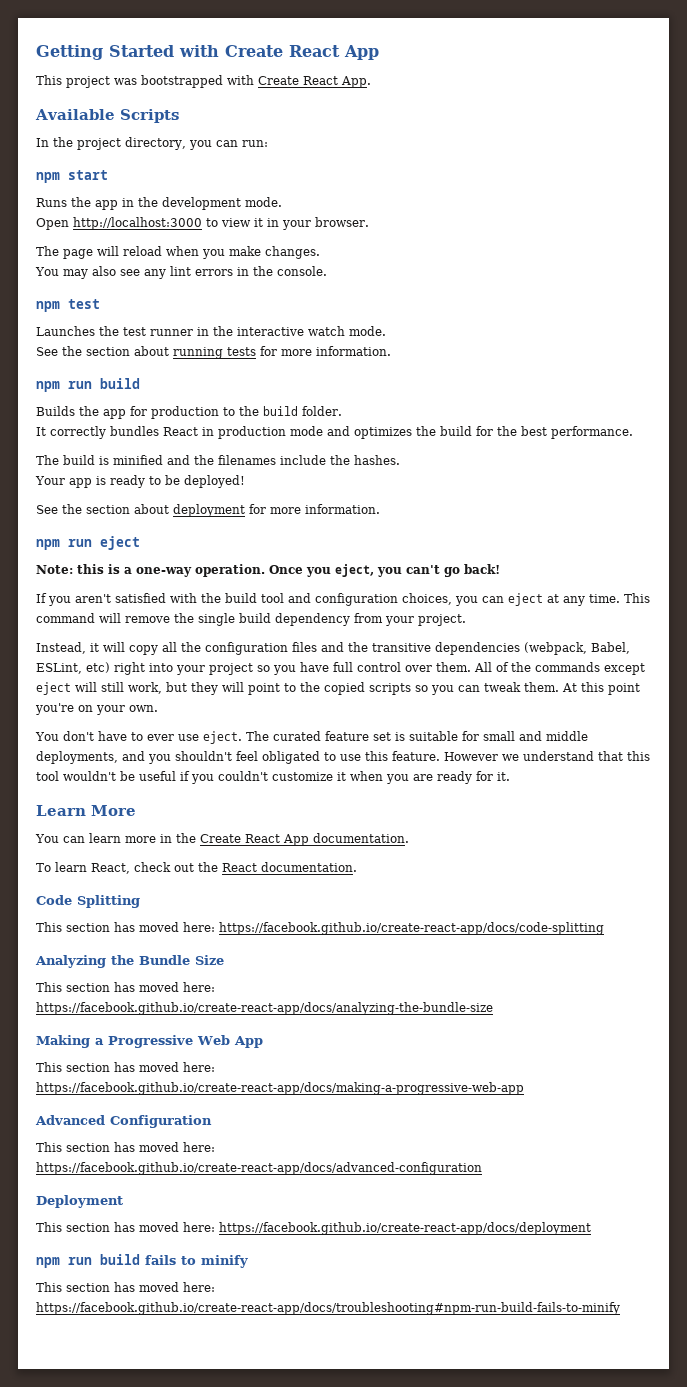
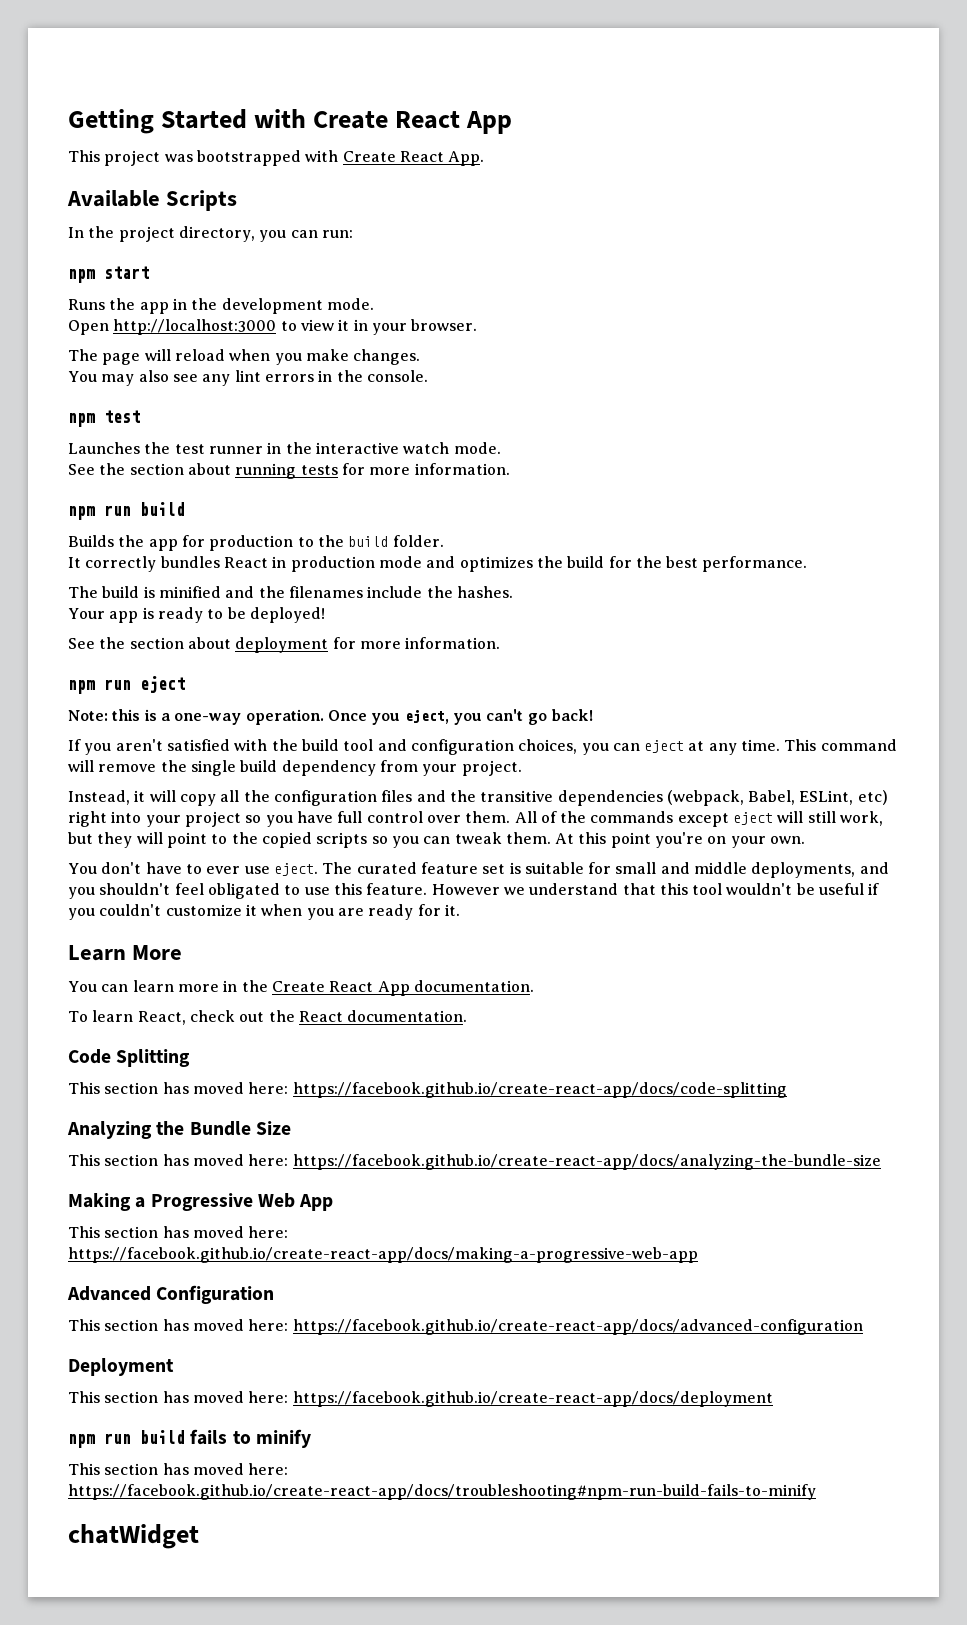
(620, 1308) none -> [68,1524,199,1549] // chatWidget

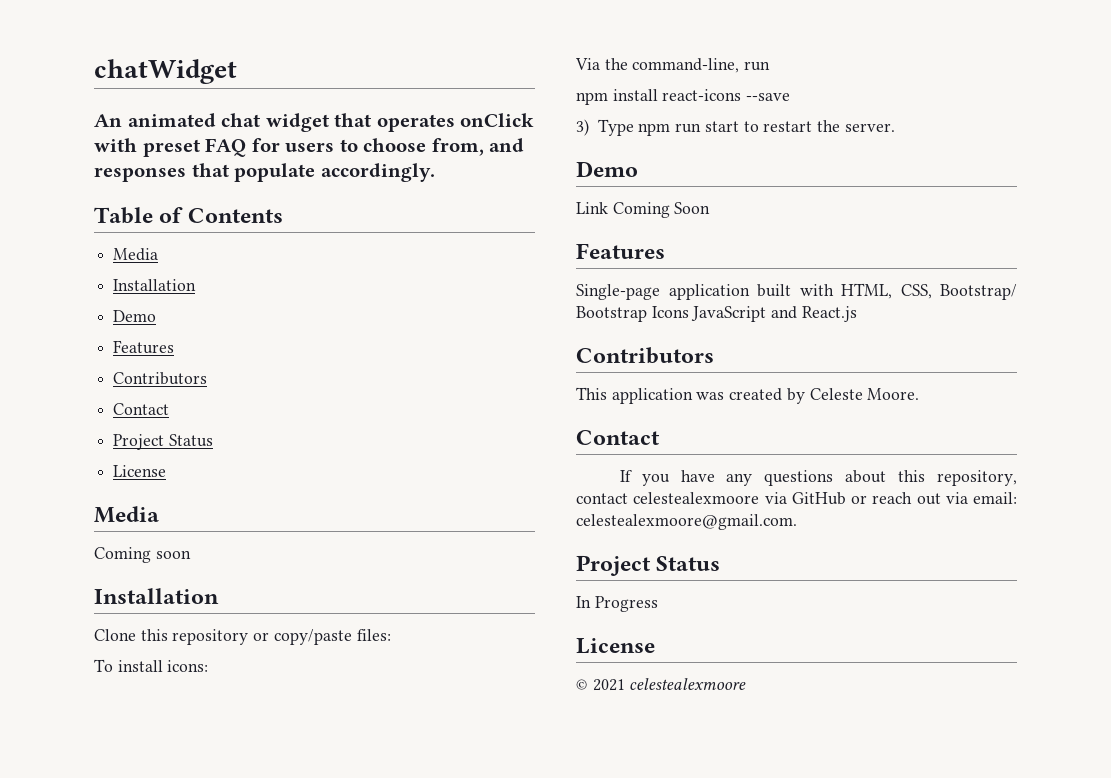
[68,109,513,134] [68,150,485,166] [67,190,238,211] [68,226,353,242] [68,266,149,283] [68,298,374,314] [68,319,478,335] [68,349,421,365] [68,370,428,386] [68,410,140,427] [68,442,501,454] [68,463,510,479] [68,502,185,520] [68,535,444,551] [68,556,808,572] [68,586,513,598] [68,607,325,623] [68,637,501,653] [68,676,185,694] [68,709,593,725] [68,739,897,755] [68,760,522,776] [68,790,888,806] [68,811,884,827] [68,832,806,848] [68,862,889,878] [68,883,880,899] [68,904,460,920] [68,945,183,961] [68,980,534,996] [68,1010,468,1025] [68,1049,191,1067] [68,1082,787,1098] [67,1121,291,1139] [68,1154,881,1170] [68,1193,334,1211] [68,1226,289,1238] [68,1247,698,1263] [67,1285,275,1304] [68,1319,863,1335] [68,1358,174,1376] [68,1391,773,1407] [68,1429,311,1448] [68,1463,289,1475] [68,1484,816,1500] [68,1524,199,1549] Getting Started with Create React App // This project was bootstrapped with Create React App. // Available Scripts // In the project directory, you can run: // npm start // Runs the app in the development mode. // Open http://localhost:3000 to view it in your browser. // The page will reload when you make changes. // You may also see any lint errors in the console. // npm test // Launches the test runner in the interactive watch mode. // See the section about running tests for more information. // npm run build // Builds the app for production to the build folder. // It correctly bundles React in production mode and optimizes the build for the best performance. // The build is minified and the filenames include the hashes. // Your app is ready to be deployed! // See the section about deployment for more information. // npm run eject // Note: this is a one-way operation. Once you eject, you can't go back! // If you aren't satisfied with the build tool and configuration choices, you can eject at any time. This command will remove the single build dependency from your project. // Instead, it will copy all the configuration files and the transitive dependencies (webpack, Babel, ESLint, etc) right into your project so you have full control over them. All of the commands except eject will still work, but they will point to the copied scripts so you can tweak them. At this point you're on your own. // You don't have to ever use eject. The curated feature set is suitable for small and middle deployments, and you shouldn't feel obligated to use this feature. However we understand that this tool wouldn't be useful if you couldn't customize it when you are ready for it. // Learn More // You can learn more in the Create React App documentation. // To learn React, check out the React documentation. // Code Splitting // This section has moved here: https://facebook.github.io/create-react-app/docs/code-splitting // Analyzing the Bundle Size // This section has moved here: https://facebook.github.io/create-react-app/docs/analyzing-the-bundle-size // Making a Progressive Web App // This section has moved here: https://facebook.github.io/create-react-app/docs/making-a-progressive-web-app // Advanced Configuration // This section has moved here: https://facebook.github.io/create-react-app/docs/advanced-configuration // Deployment // This section has moved here: https://facebook.github.io/create-react-app/docs/deployment // npm run build fails to minify // This section has moved here: https://facebook.github.io/create-react-app/docs/troubleshooting#npm-run-build-fails-to-minify // chatWidget -> [94,59,237,84] [94,113,535,132] [94,138,525,157] [94,163,435,182] [94,207,283,224] [113,248,159,261] [113,279,197,291] [113,310,157,322] [113,340,175,354] [113,372,208,385] [113,403,170,415] [113,434,213,450] [113,465,167,477] [94,506,159,523] [94,547,191,563] [94,588,219,604] [94,629,391,645] [94,659,209,672] [575,58,771,73] [576,89,791,105] [576,119,895,136] [576,161,638,177] [576,202,711,218] [576,243,665,259] [576,283,1017,300] [576,306,857,322] [576,347,714,364] [576,387,920,404] [576,430,660,445] [619,470,1017,486] [576,492,1017,505] [576,514,797,530] [576,555,721,576] [576,596,658,612] [576,638,655,654] [576,678,747,691] chatWidget // An animated chat widget that operates onClick with preset FAQ for users to choose from, and responses that populate accordingly. // Table of Contents // Media // Installation // Demo // Features // Contributors // Contact // Project Status // License // Media // Coming soon // Installation // Clone this repository or copy/paste files: // To install icons: // Via the command-line, run // npm install react-icons --save // 3) Type npm run start to restart the server. // Demo // Link Coming Soon // Features // Single-page application built with HTML, CSS, Bootstrap/ Bootstrap Icons JavaScript and React.js // Contributors // This application was created by Celeste Moore. // Contact // If you have any questions about this repository, contact celestealexmoore via GitHub or reach out via email: celestealexmoore@gmail.com. // Project Status // In Progress // License // © 2021 celestealexmoore

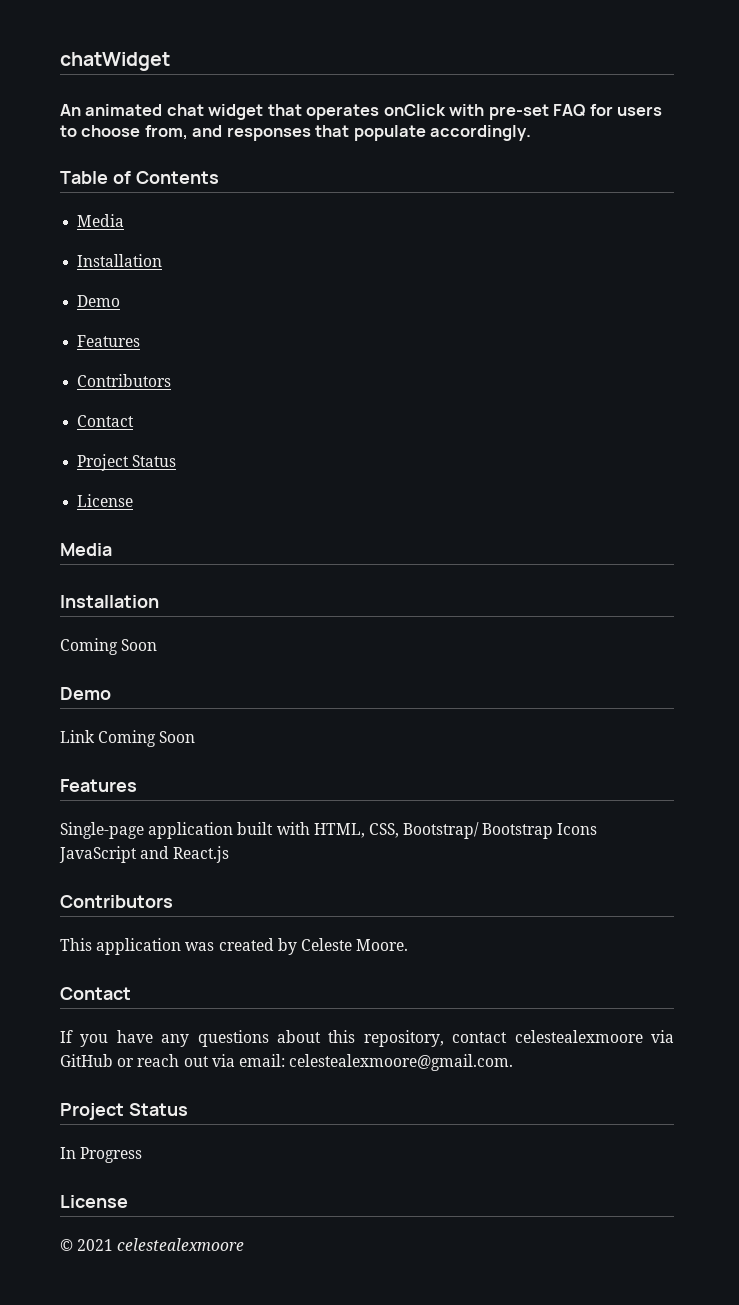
[142,139,200,157] preset -> [488,104,549,120] pre-set
[94,547,191,563] [94,588,219,604] [94,629,391,645] [94,659,209,672] [575,58,771,73] [576,89,791,105] [576,119,895,136] // Coming soon // Installation // Clone this repository or copy/paste files: // To install icons: // Via the command-line, run // npm install react-icons --save // 3) Type npm run start to restart the server. -> [60,595,159,608] [60,638,158,655] // Installation // Coming Soon

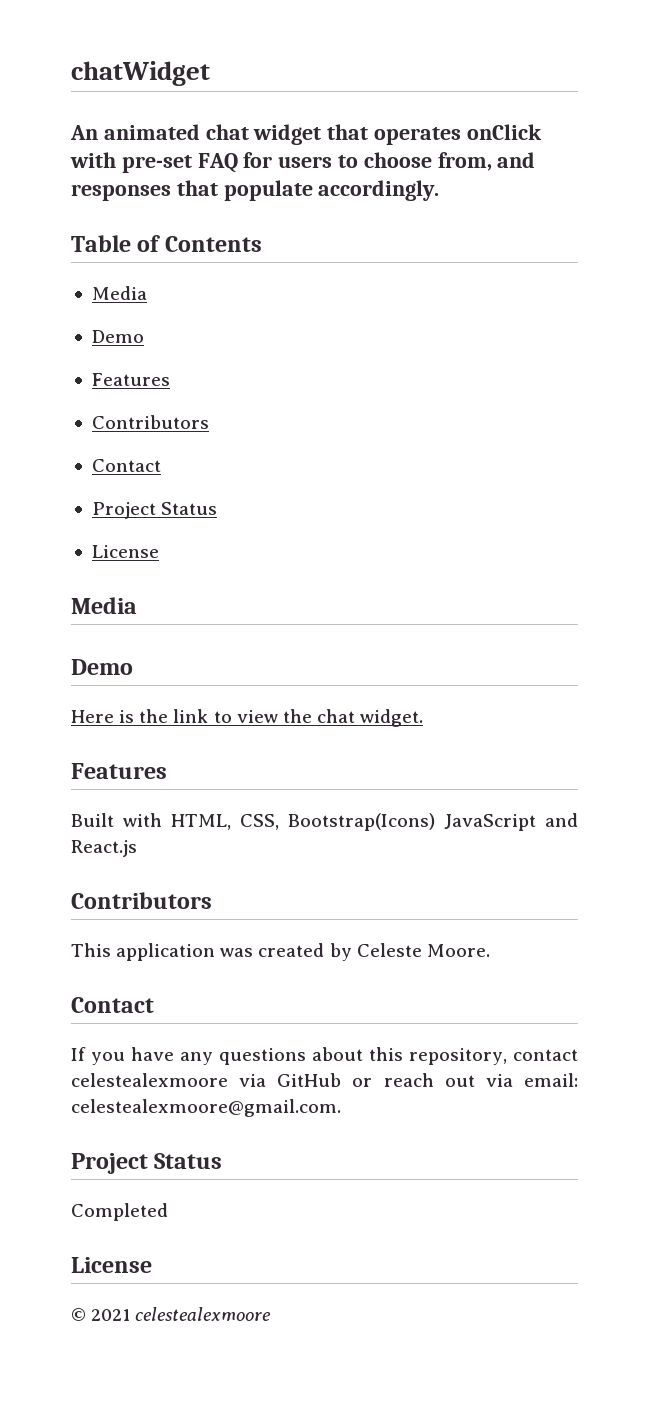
[77,254,163,267] // Installation -> (147, 293) none
[60,595,159,608] [60,638,158,655] [60,687,111,700] [60,730,196,747] [60,779,137,792] [60,822,598,839] Installation // Coming Soon // Demo // Link Coming Soon // Features // Single-page application built with HTML, CSS, Bootstrap/ Bootstrap Icons -> [71,659,133,675] [71,709,424,727] [71,763,167,779] [71,813,435,831] Demo // Here is the link to view the chat widget. // Features // Built with HTML, CSS, Bootstrap(Icons)
[60,1147,143,1163] In Progress -> [71,1203,168,1221] Completed

